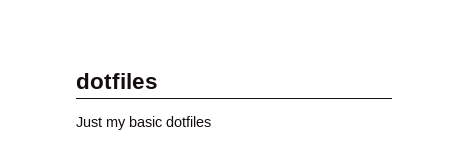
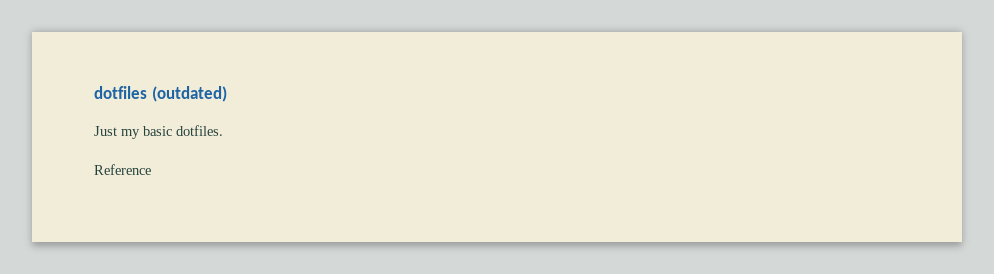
[76,73,158,89] dotfiles -> [94,86,227,102] dotfiles (outdated)
[166,116,211,127] dotfiles -> [176,125,223,136] [94,164,151,175] dotfiles. // Reference

